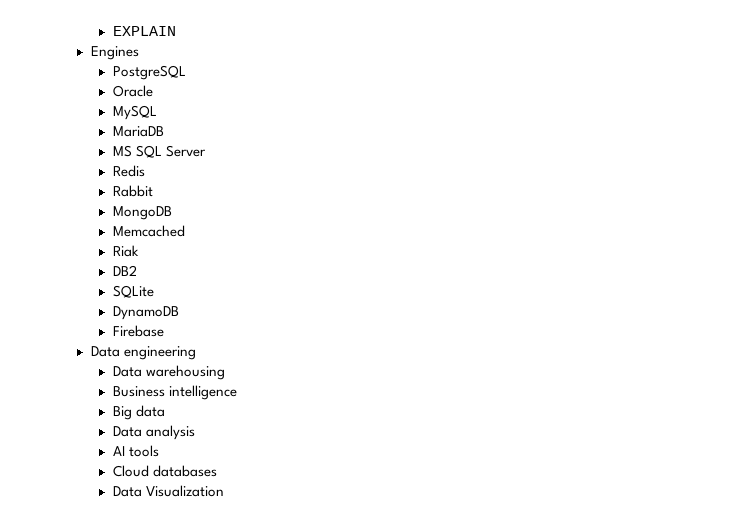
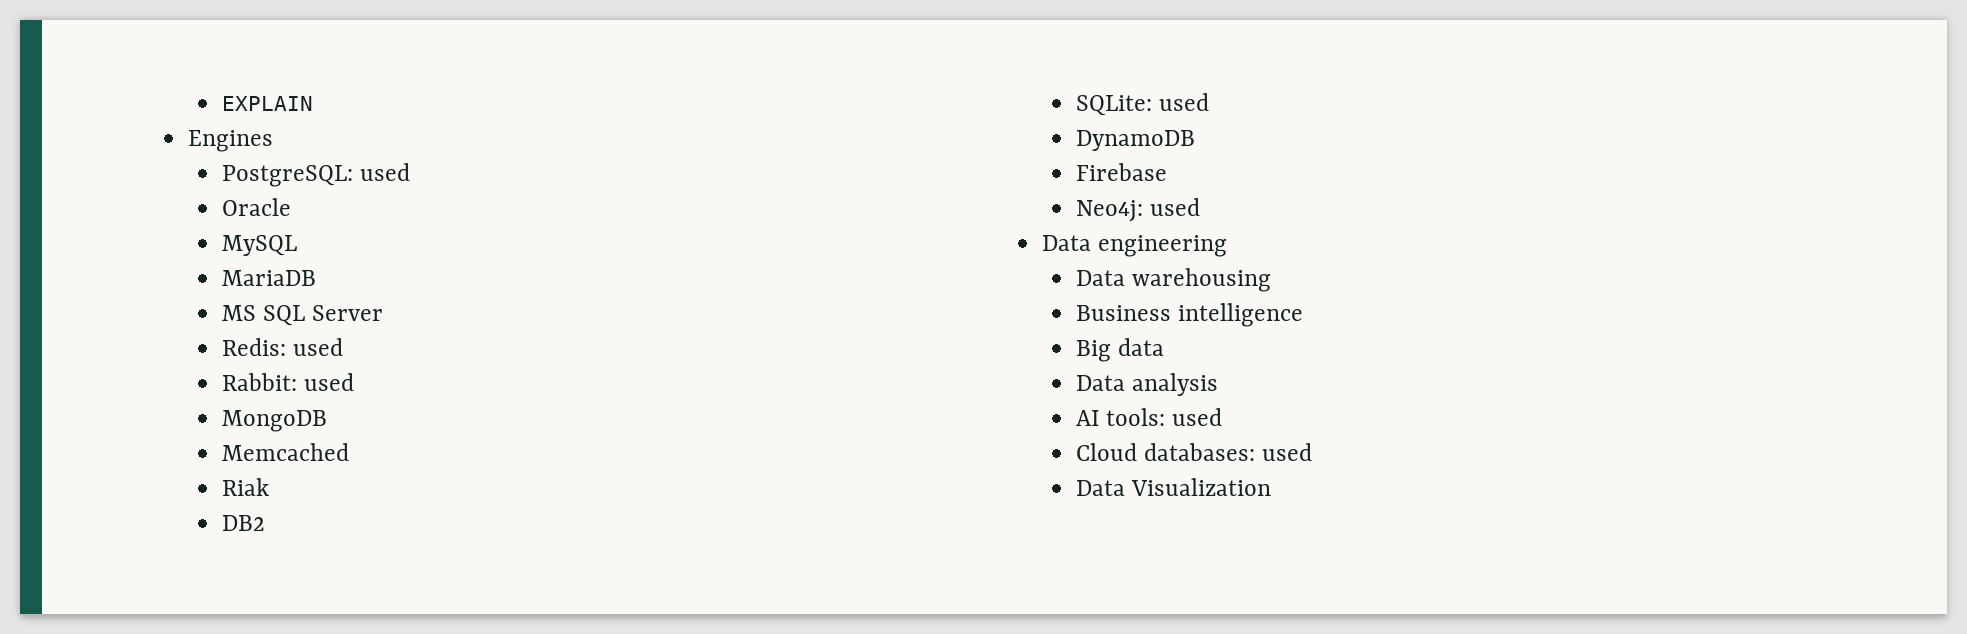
[112,65,186,80] PostgreSQL -> [221,163,411,187] PostgreSQL: used
[112,165,145,177] [112,185,153,197] Redis // Rabbit -> [221,338,344,356] [221,373,355,391] Redis: used // Rabbit: used
[112,285,154,298] SQLite -> [1075,93,1210,116] SQLite: used
(164, 331) none -> [1075,198,1201,222] // Neo4j: used
[128,445,159,457] tools -> [1106,408,1223,426] tools: used
[152,465,217,477] databases -> [1144,443,1313,461] databases: used

